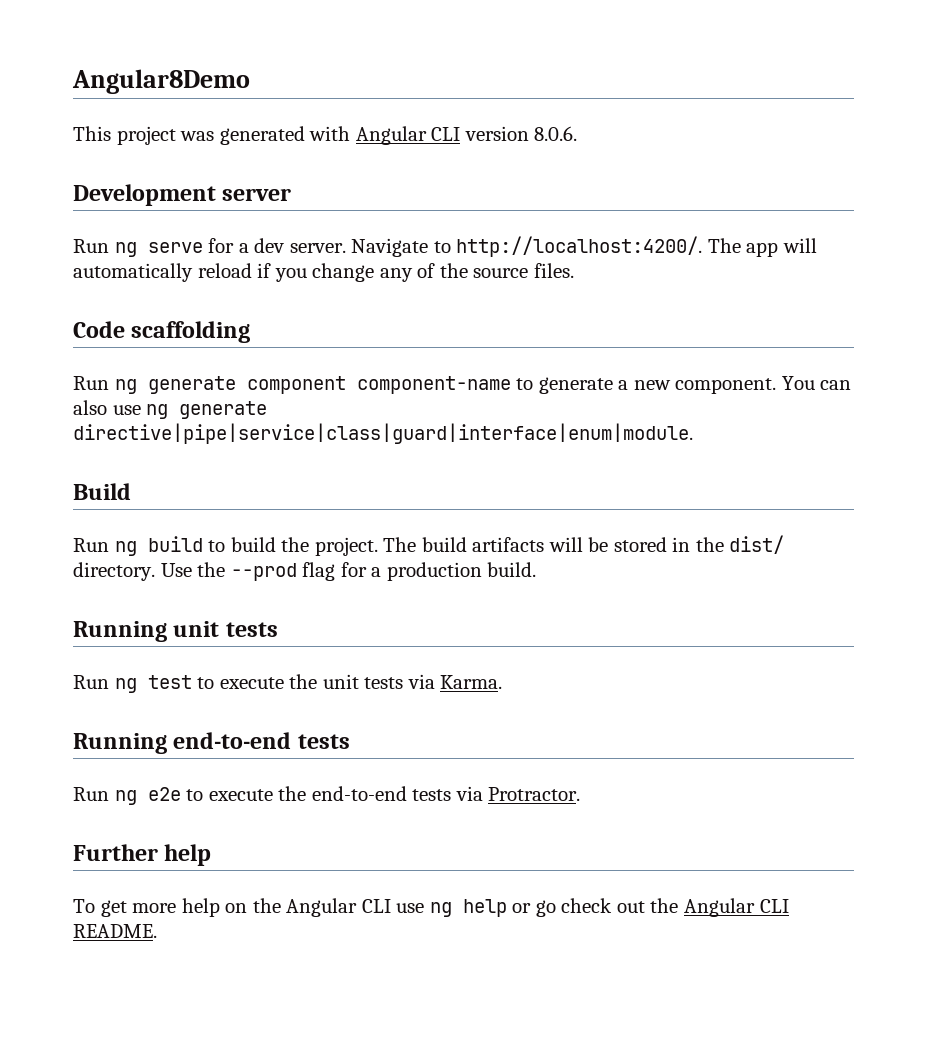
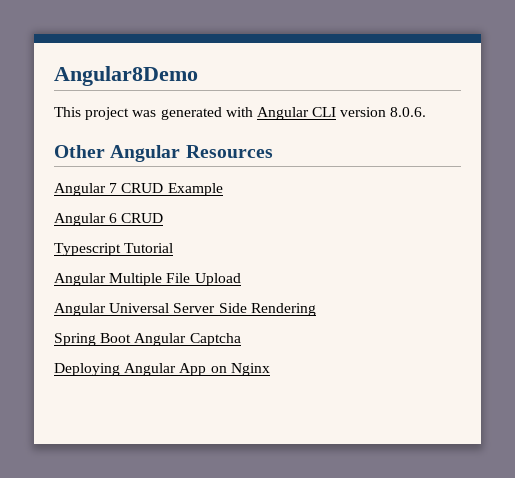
[73,184,292,206] [73,236,817,257] [73,263,574,282] [73,321,251,343] [73,376,852,394] [73,400,268,419] [73,423,693,444] [73,483,131,500] [73,535,785,556] [73,562,537,581] [73,621,278,642] [73,674,503,693] [73,732,350,754] [73,786,581,805] [73,844,212,866] [73,898,789,917] [73,924,157,938] Development server // Run ng serve for a dev server. Navigate to http://localhost:4200/. The app will automatically reload if you change any of the source files. // Code scaffolding // Run ng generate component component-name to generate a new component. You can also use ng generate directive|pipe|service|class|guard|interface|enum|module. // Build // Run ng build to build the project. The build artifacts will be stored in the dist/ directory. Use the --prod flag for a production build. // Running unit tests // Run ng test to execute the unit tests via Karma. // Running end-to-end tests // Run ng e2e to execute the end-to-end tests via Protractor. // Further help // To get more help on the Angular CLI use ng help or go check out the Angular CLI README. -> [54,145,273,162] [54,183,223,196] [54,213,164,226] [54,243,174,256] [54,273,241,286] [54,303,316,316] [54,333,241,346] [54,363,270,376] Other Angular Resources // Angular 7 CRUD Example // Angular 6 CRUD // Typescript Tutorial // Angular Multiple File Upload // Angular Universal Server Side Rendering // Spring Boot Angular Captcha // Deploying Angular App on Nginx

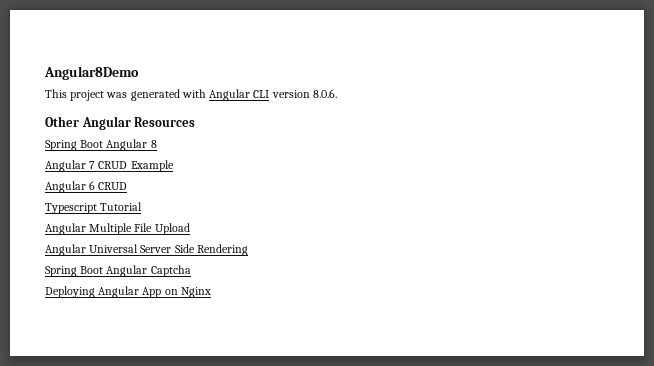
(273, 151) none -> [45,139,157,151] // Spring Boot Angular 8

